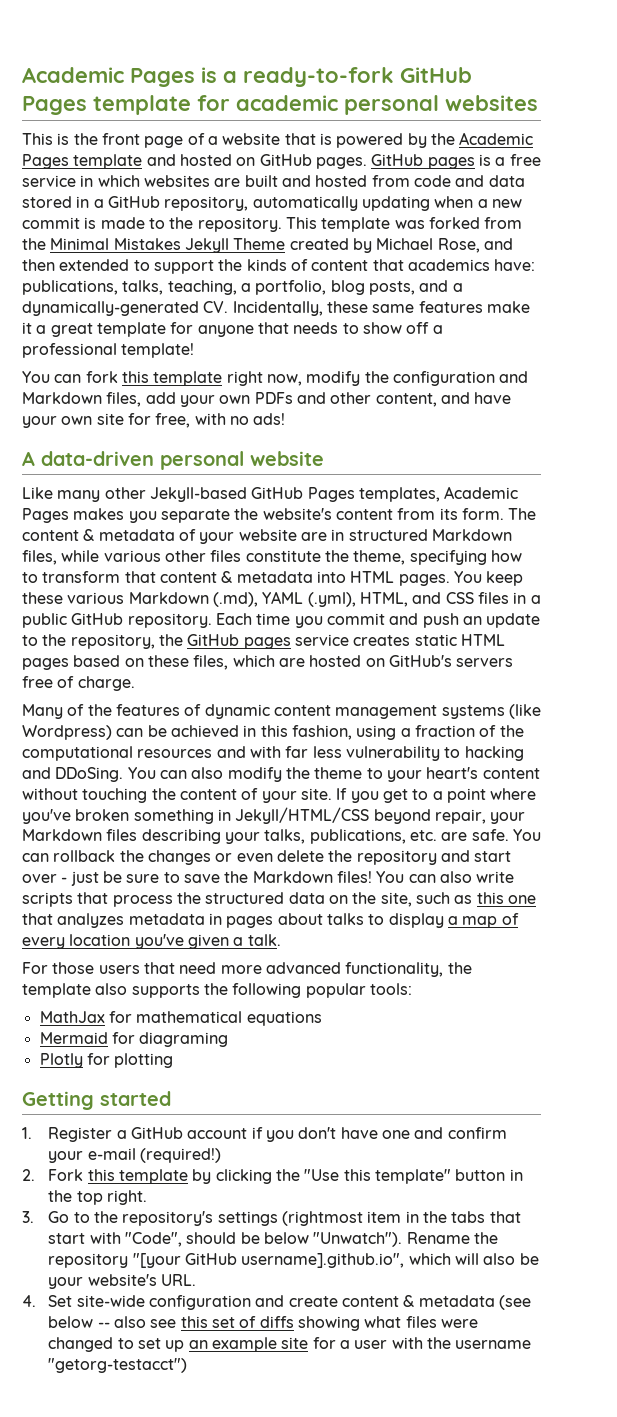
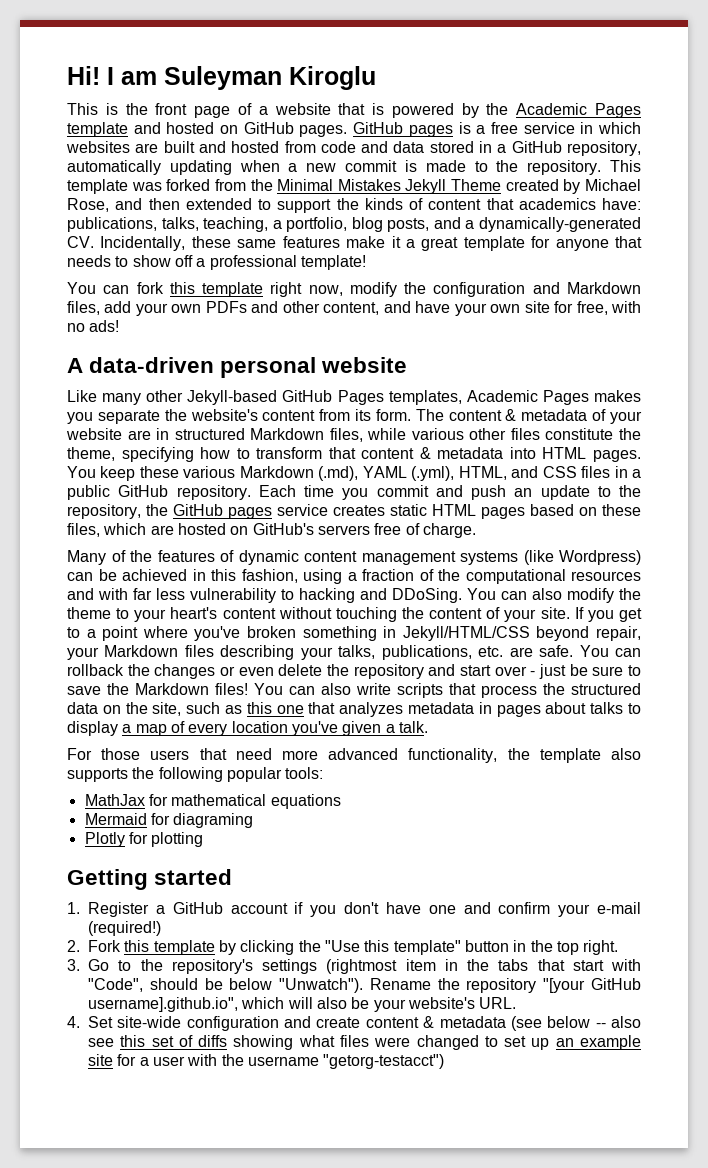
[22,67,472,87] [22,95,538,115] Academic Pages is a ready-to-fork GitHub Pages template for academic personal websites -> [67,66,376,90] Hi! I am Suleyman Kiroglu

